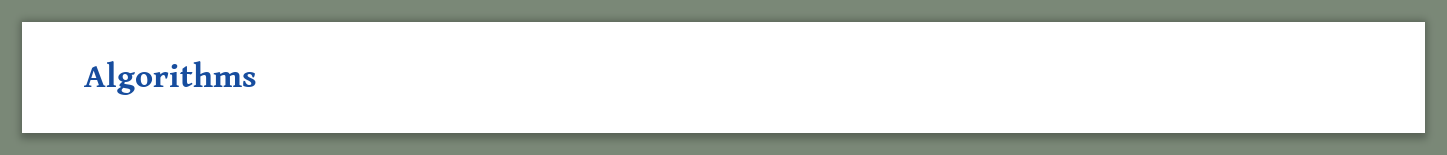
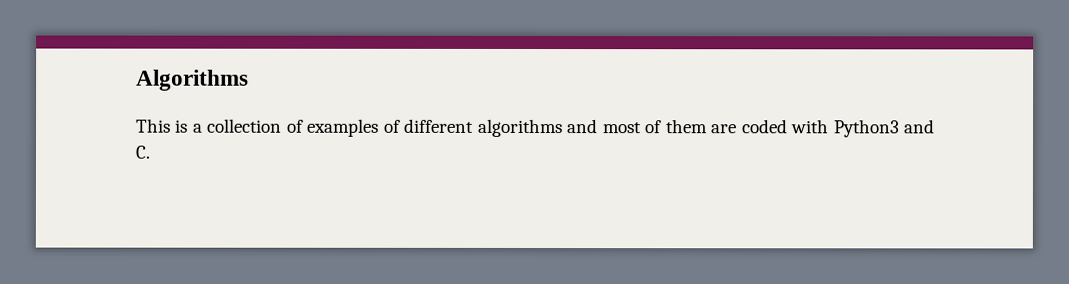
(257, 78) none -> [136,118,936,138] [135,145,150,159] // This is a collection of examples of different algorithms and most of them are coded with Python3 and C.

